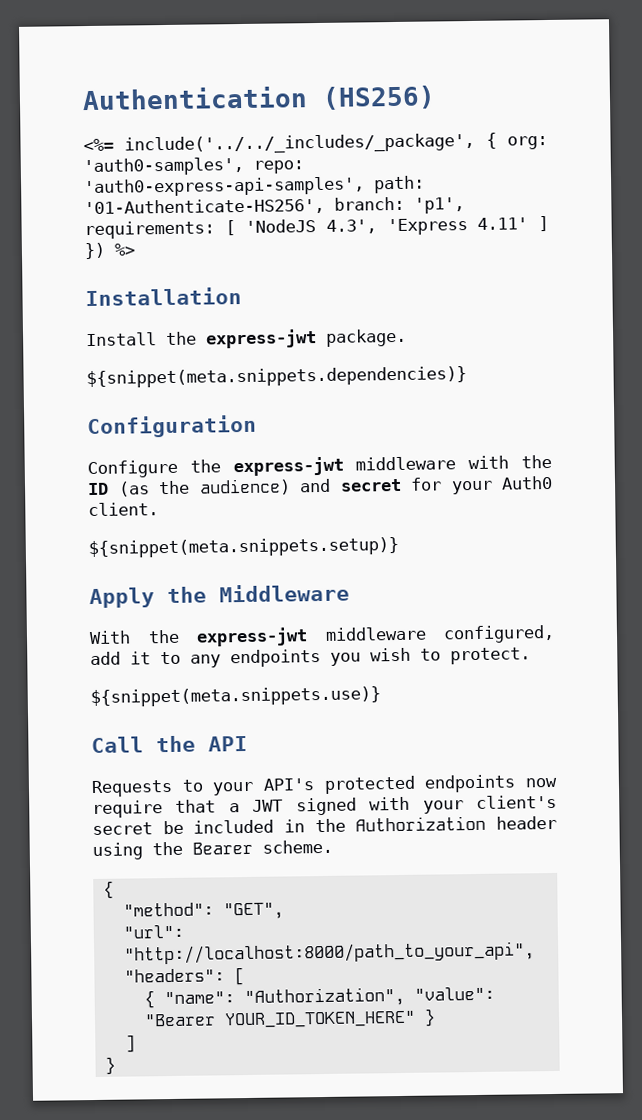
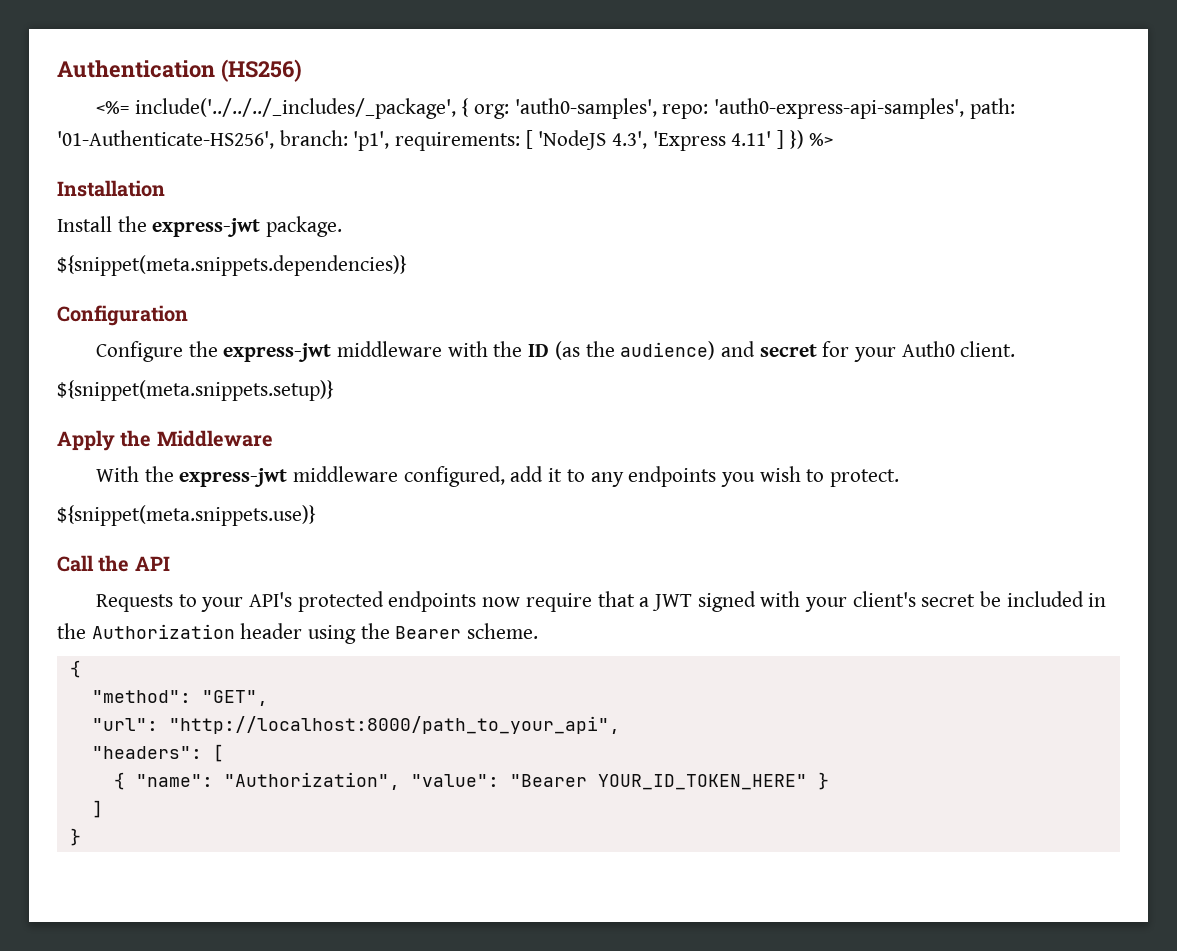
[124,132,476,155] include('../../_includes/_package', -> [134,98,456,119] include('../../../_includes/_package',

